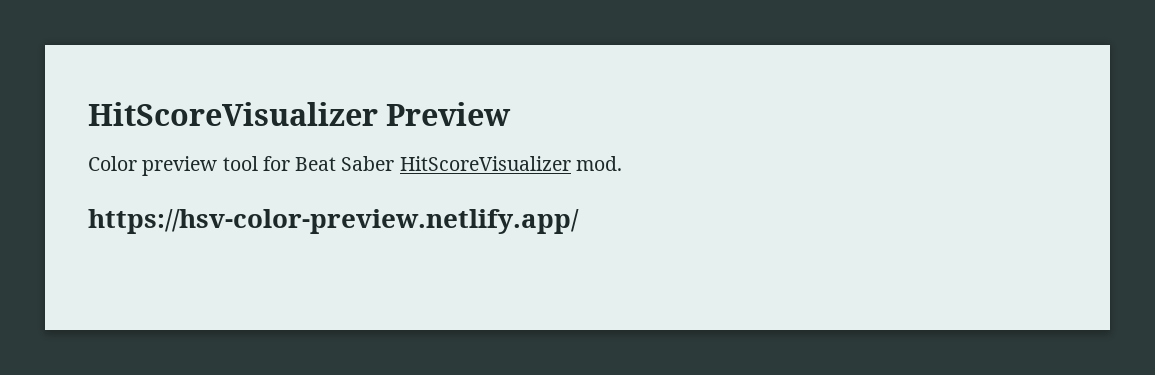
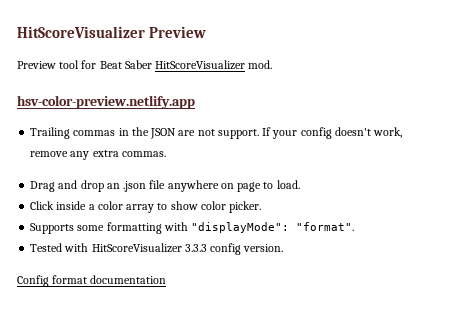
[88,156,218,176] Color preview -> [17,61,56,69] Preview
[88,209,579,234] https://hsv-color-preview.netlify.app/ -> [17,95,195,109] [30,127,403,139] [30,150,166,160] [30,180,300,192] [30,201,262,213] [30,222,355,234] [30,243,284,255] [17,275,167,287] hsv-color-preview.netlify.app // Trailing commas in the JSON are not support. If your config doesn't work, remove any extra commas. // Drag and drop an .json file anywhere on page to load. // Click inside a color array to show color picker. // Supports some formatting with "displayMode": "format". // Tested with HitScoreVisualizer 3.3.3 config version. // Config format documentation

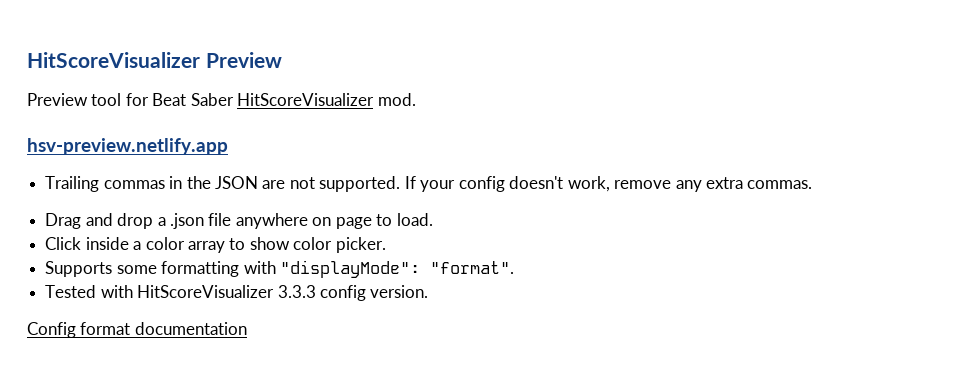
[17,95,195,109] hsv-color-preview.netlify.app -> [27,138,228,155] hsv-preview.netlify.app
[217,129,259,139] support. -> [319,176,401,192] supported.
[106,183,120,189] an -> [157,217,166,226] a

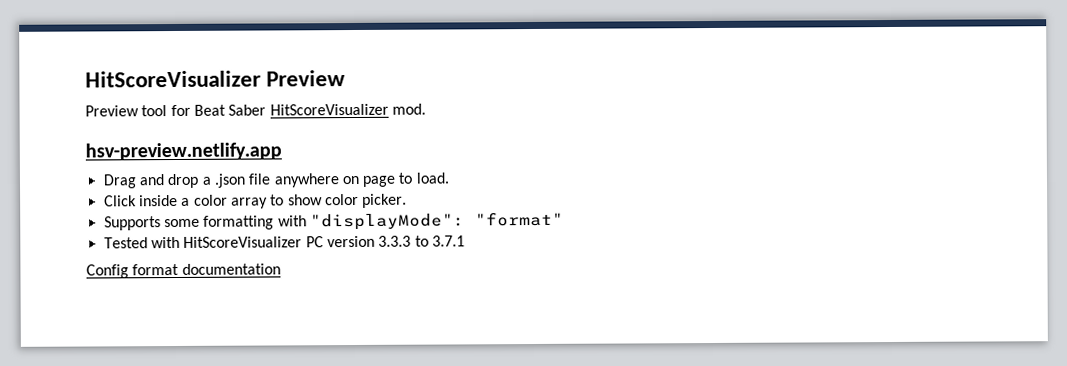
[45,176,813,192] // Trailing commas in the JSON are not supported. If your config doesn't work, remove any extra commas. -> (282, 151) none
[429,261,514,274] "format". -> [474,211,564,227] "format"
[277,285,429,301] 3.3.3 config version. -> [305,235,465,248] PC version 3.3.3 to 3.7.1

